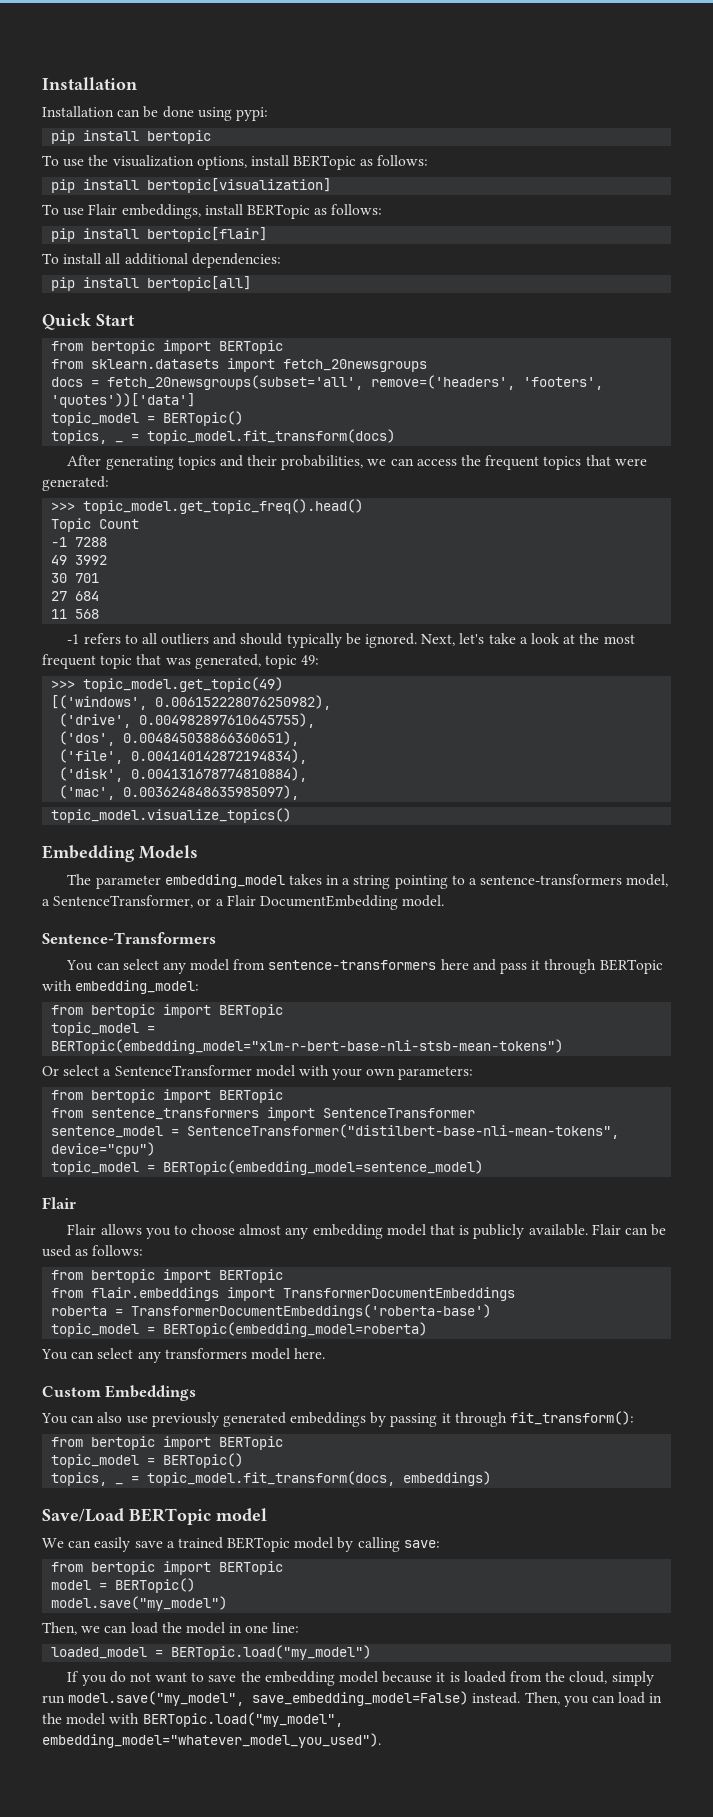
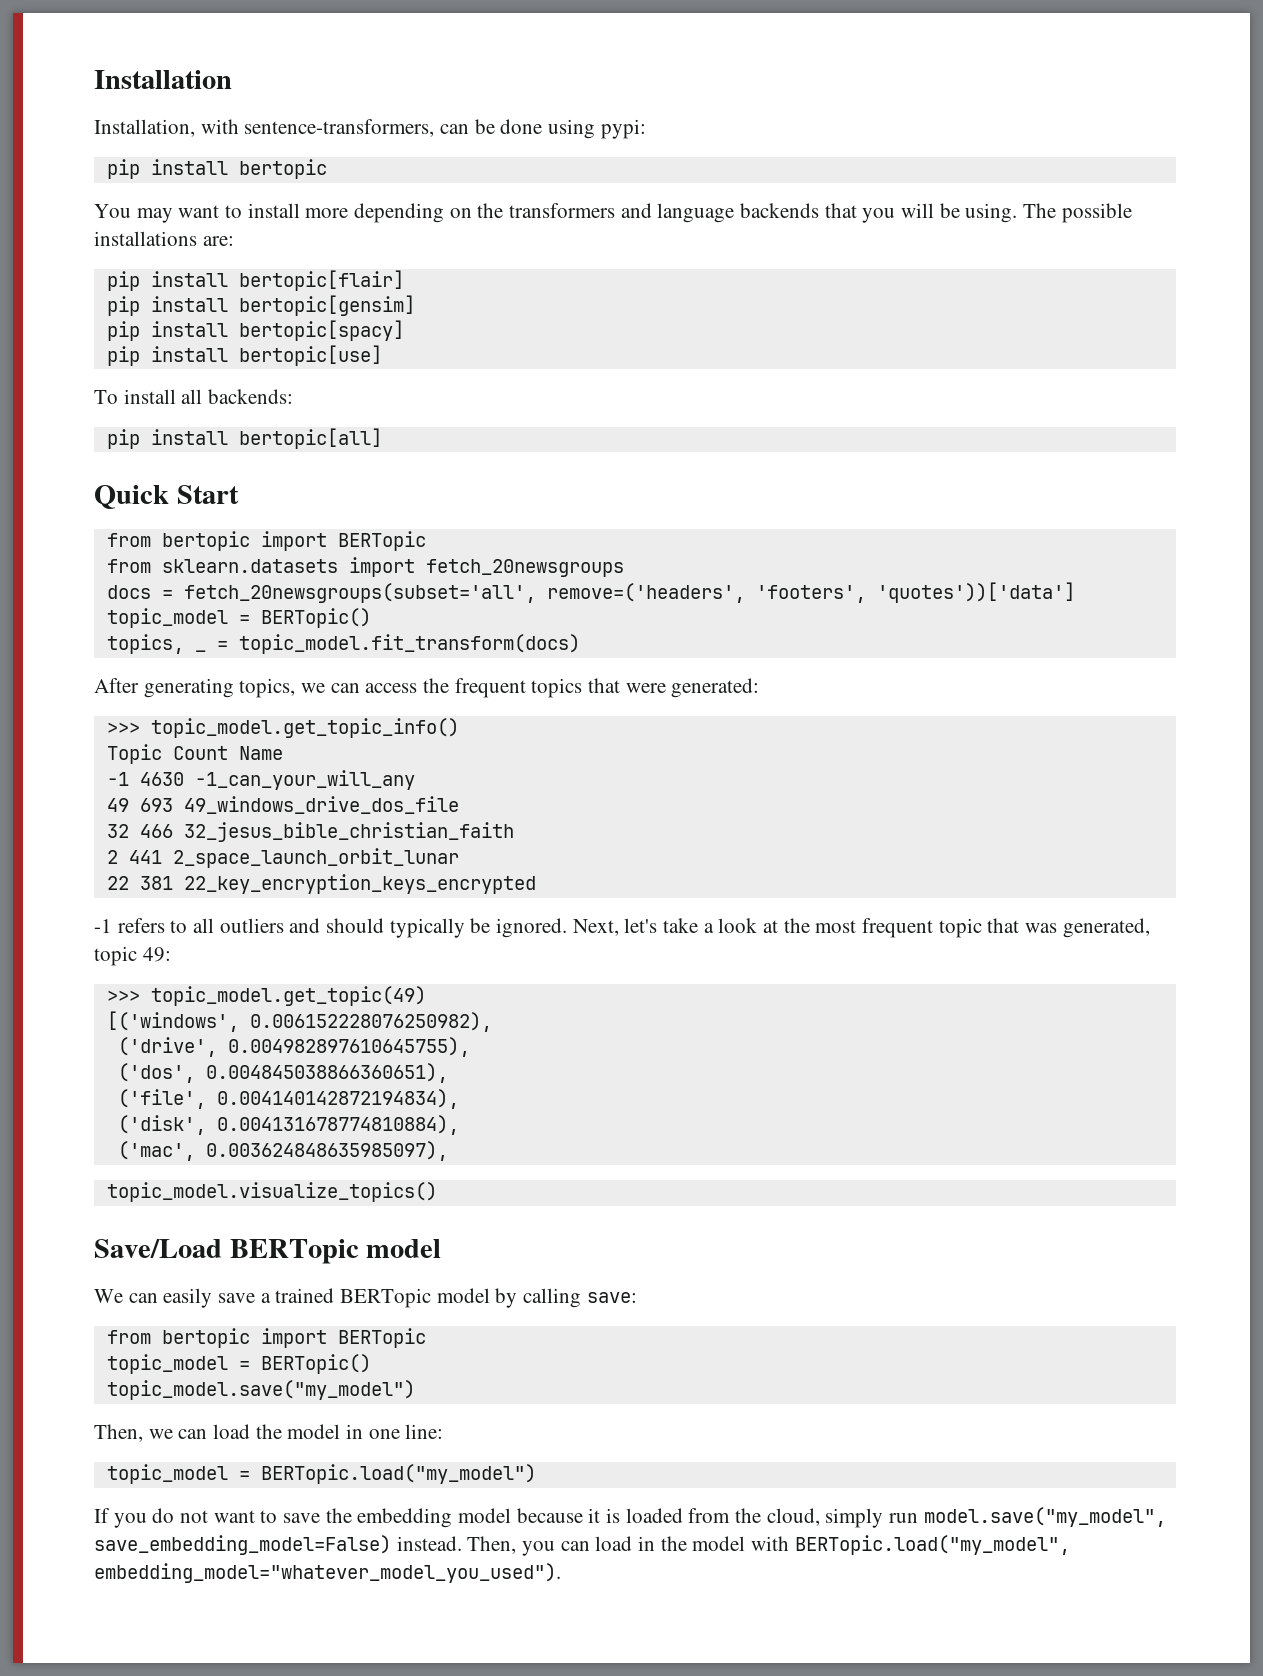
[42,106,114,117] Installation -> [94,119,435,137] Installation, with sentence-transformers,
[42,155,429,170] [51,178,332,193] [42,204,383,219] [51,227,268,242] To use the visualization options, install BERTopic as follows: // pip install bertopic[visualization] // To use Flair embeddings, install BERTopic as follows: // pip install bertopic[flair] -> [94,203,1132,223] [94,231,234,246] [106,270,404,291] [106,295,415,316] [106,320,404,341] [106,345,382,366] You may want to install more depending on the transformers and language backends that you will be using. The possible installations are: // pip install bertopic[flair] // pip install bertopic[gensim] // pip install bertopic[spacy] // pip install bertopic[use]
[124,253,281,268] additional dependencies: -> [208,389,294,404] backends:
[177,455,364,470] topics and their probabilities, -> [239,678,296,698] topics,
[83,499,364,514] topic_model.get_topic_freq().head() -> [150,718,459,738] topic_model.get_topic_info()
[51,537,108,547] // -1 7288 -> [238,746,283,760] [106,770,415,790] Name // -1 4630 -1_can_your_will_any
[75,555,108,565] [51,573,100,583] [51,591,100,601] [51,609,100,619] 3992 // 30 701 // 27 684 // 11 568 -> [139,796,459,814] [106,822,514,842] [106,848,459,868] [106,874,536,894] 693 49_windows_drive_dos_file // 32 466 32_jesus_bible_christian_faith // 2 441 2_space_launch_orbit_lunar // 22 381 22_key_encryption_keys_encrypted
[42,845,198,862] [67,874,669,889] [42,895,445,910] [42,932,216,944] [66,959,663,974] [42,980,200,994] [51,1004,284,1018] [51,1022,156,1036] [51,1039,564,1054] [42,1065,474,1080] [51,1089,284,1103] [51,1107,476,1121] [51,1124,620,1139] [51,1142,156,1157] [51,1160,484,1175] [42,1197,76,1209] [67,1224,667,1239] [42,1245,144,1257] [51,1269,284,1283] [51,1287,516,1301] [51,1304,492,1319] [51,1322,428,1337] [41,1348,326,1363] [42,1385,197,1401] [41,1411,635,1427] [51,1436,284,1450] [51,1453,244,1468] [51,1472,124,1486] [131,1471,492,1486] // Embedding Models // The parameter embedding_model takes in a string pointing to a sentence-transformers model, a SentenceTransformer, or a Flair DocumentEmbedding model. // Sentence-Transformers // You can select any model from sentence-transformers here and pass it through BERTopic with embedding_model: // from bertopic import BERTopic // topic_model = BERTopic(embedding_model="xlm-r-bert-base-nli-stsb-mean-tokens") // Or select a SentenceTransformer model with your own parameters: // from bertopic import BERTopic // from sentence_transformers import SentenceTransformer // sentence_model = SentenceTransformer("distilbert-base-nli-mean-tokens", device="cpu") // topic_model = BERTopic(embedding_model=sentence_model) // Flair // Flair allows you to choose almost any embedding model that is publicly available. Flair can be used as follows: // from bertopic import BERTopic // from flair.embeddings import TransformerDocumentEmbeddings // roberta = TransformerDocumentEmbeddings('roberta-base') // topic_model = BERTopic(embedding_model=roberta) // You can select any transformers model here. // Custom Embeddings // You can also use previously generated embeddings by passing it through fit_transform(): // from bertopic import BERTopic // topic_model = BERTopic() // topics, _ = topic_model.fit_transform(docs, embeddings) -> (437, 1192) none
[51,1578,196,1593] [51,1596,228,1611] model = BERTopic() // model.save("my_model") -> [106,1354,371,1374] [106,1380,415,1400] topic_model = BERTopic() // topic_model.save("my_model")
[51,1647,148,1659] loaded_model -> [106,1464,228,1484] topic_model

